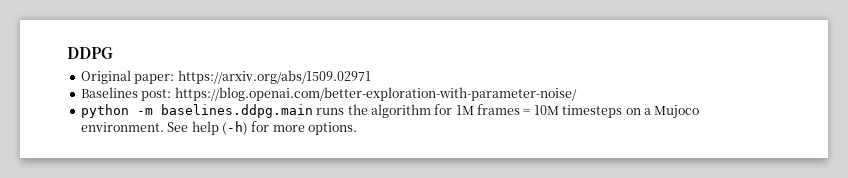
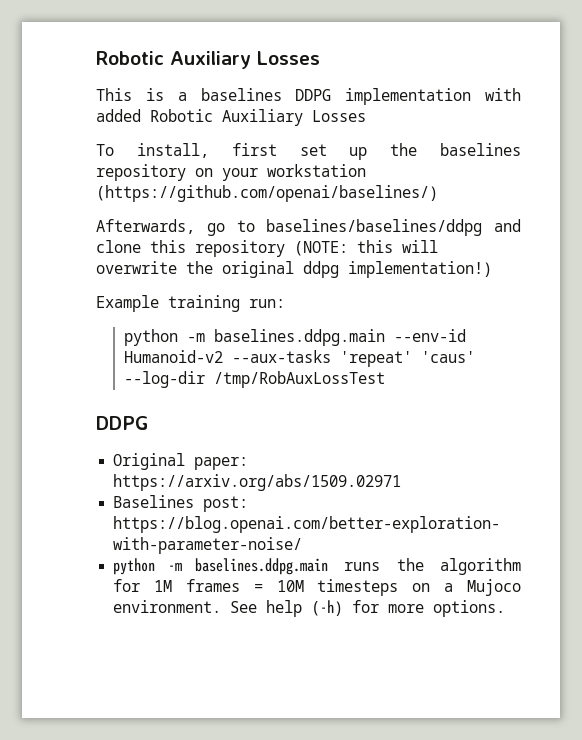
(67, 53) none -> [96,51,320,69] [96,88,521,105] [96,109,366,126] [96,143,521,160] [96,164,366,181] [96,185,438,202] [96,219,521,236] [96,240,438,257] [96,261,492,278] [96,295,285,312] [123,329,466,346] [123,350,475,367] [123,371,385,388] Robotic Auxiliary Losses // This is a baselines DDPG implementation with added Robotic Auxiliary Losses // To install, first set up the baselines repository on your workstation (https://github.com/openai/baselines/) // Afterwards, go to baselines/baselines/ddpg and clone this repository (NOTE: this will overwrite the original ddpg implementation!) // Example training run: // python -m baselines.ddpg.main --env-id Humanoid-v2 --aux-tasks 'repeat' 'caus' --log-dir /tmp/RobAuxLossTest //

